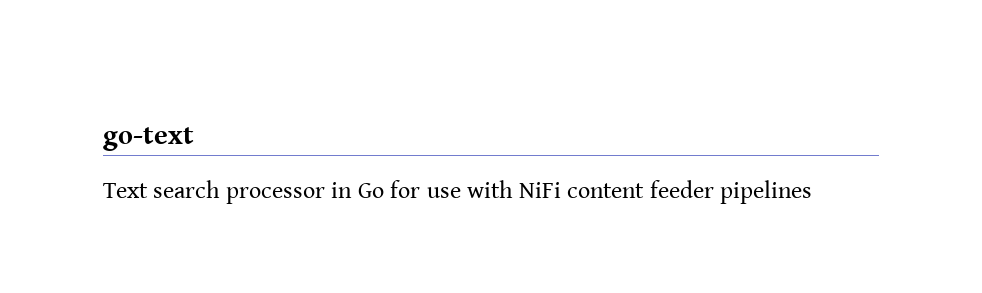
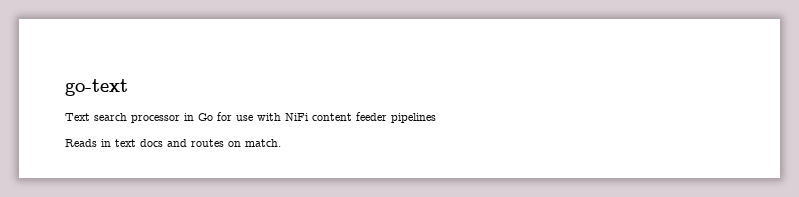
(813, 192) none -> [65,139,281,147] // Reads in text docs and routes on match.

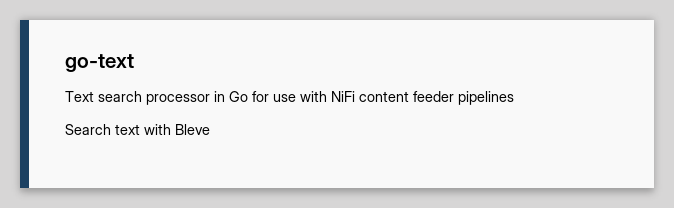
[65,139,281,147] Reads in text docs and routes on match. -> [65,124,210,135] Search text with Bleve

